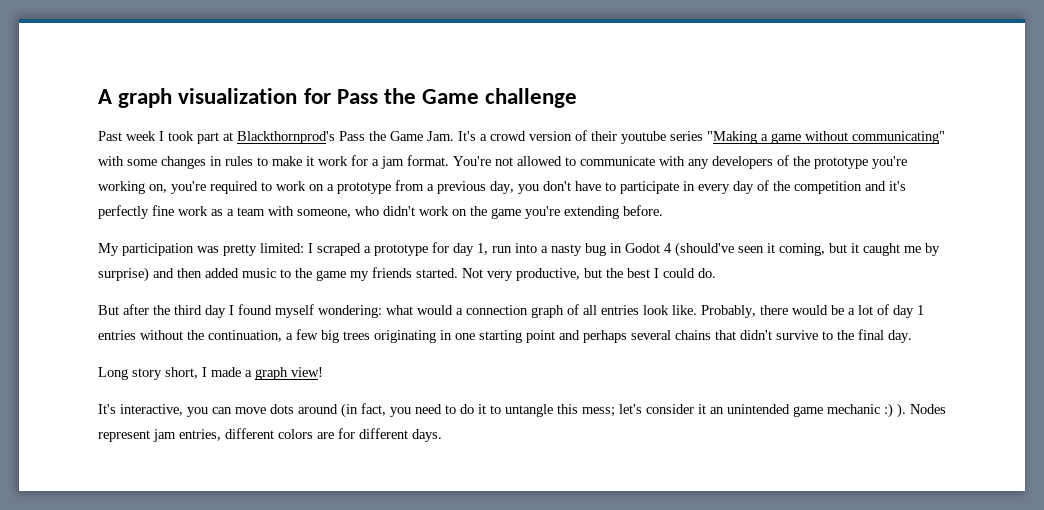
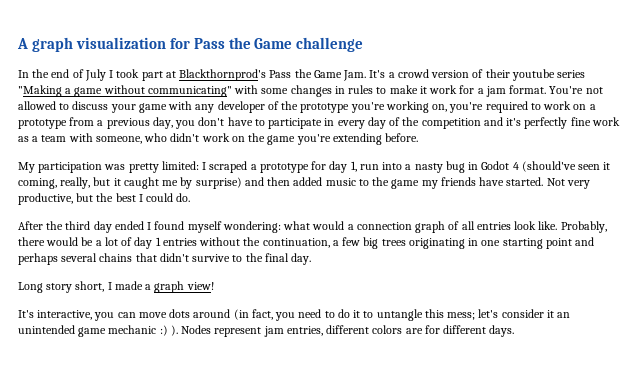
[98,131,156,141] Past week -> [18,69,106,81] In the end of July
[580,156,655,166] communicate -> [72,101,167,113] discuss your game
[712,156,773,169] developers -> [217,101,265,113] developer
(825, 249) none -> [60,177,91,189] really,
(412, 272) none -> [479,177,505,186] have
[98,304,149,315] But after -> [18,221,43,230] After
(226, 311) none -> [114,221,144,230] ended

